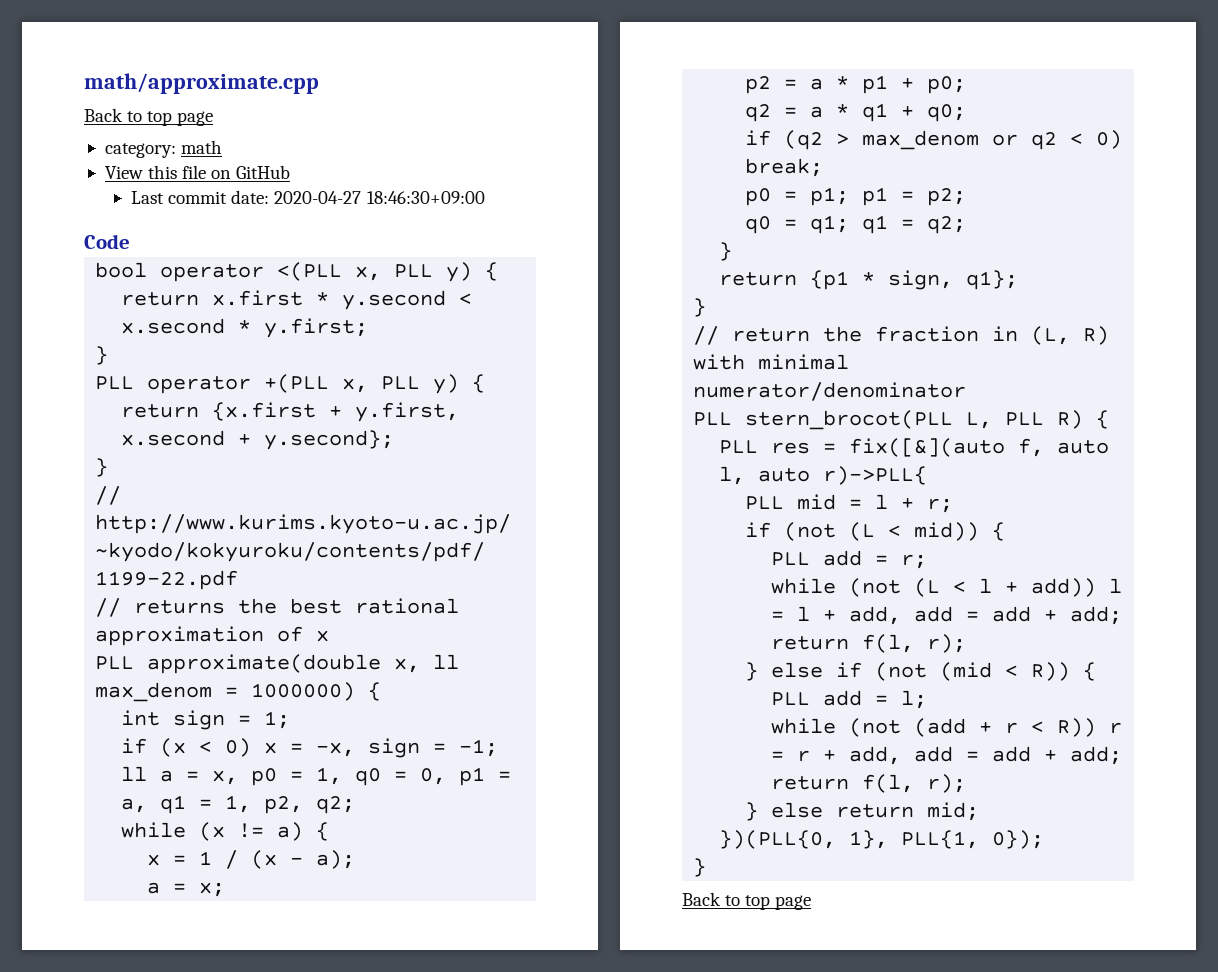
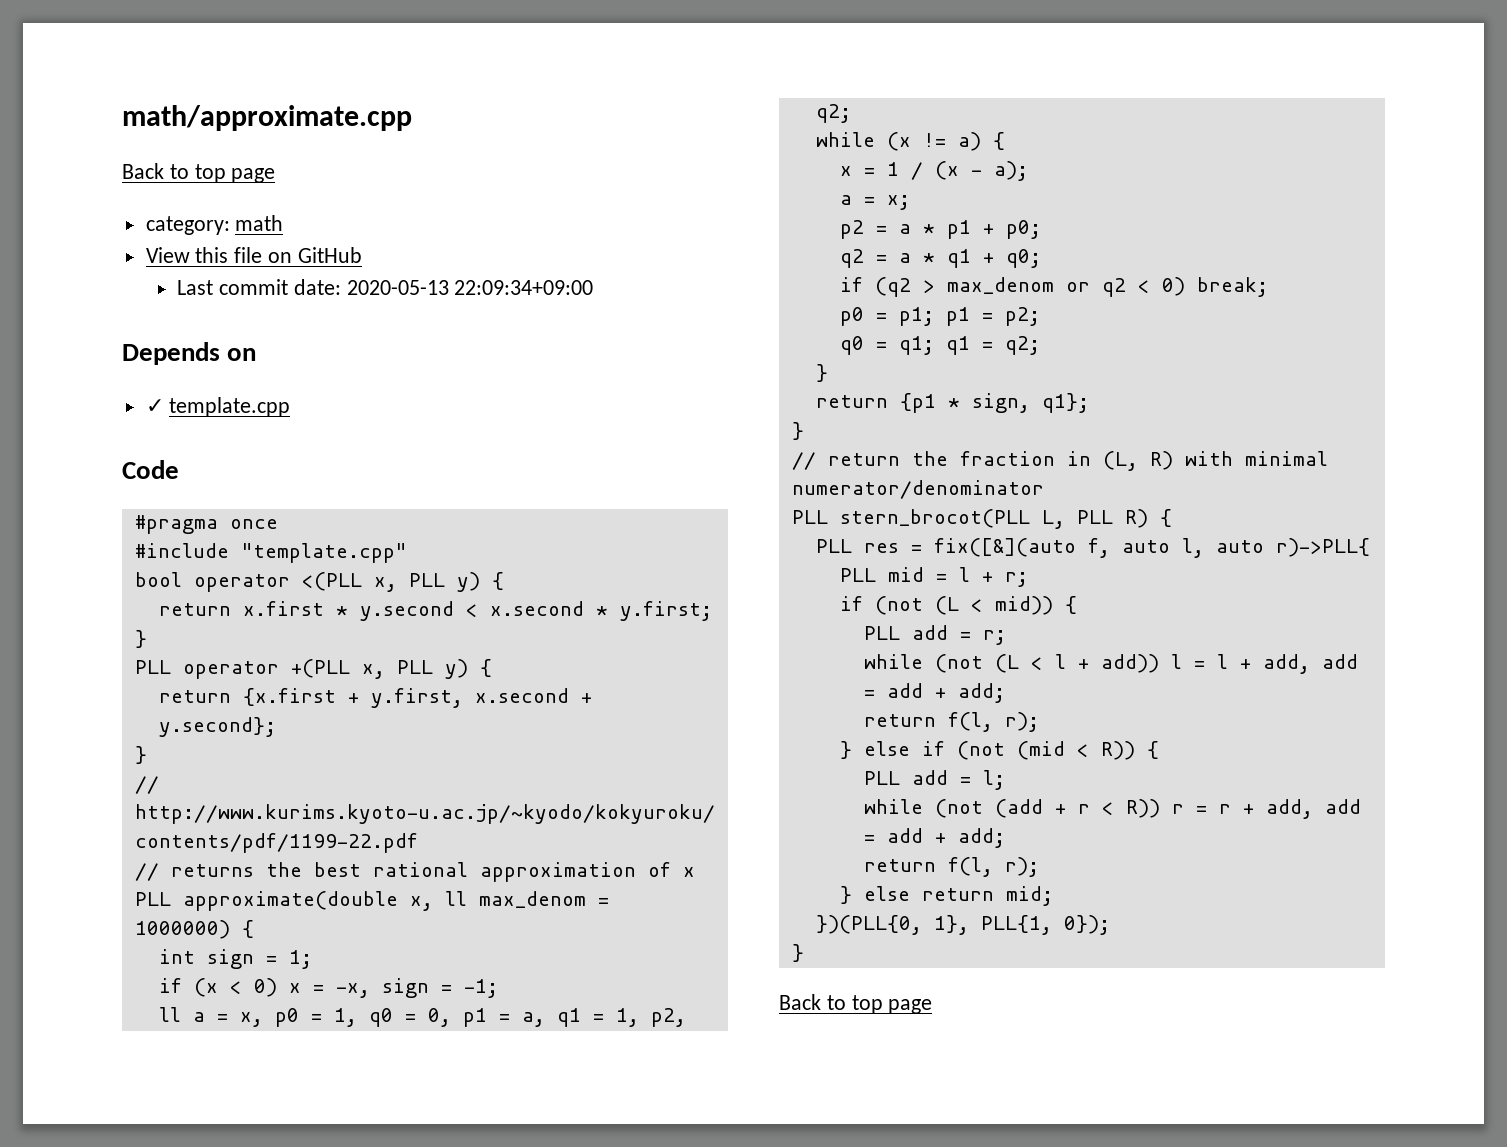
[274,191,485,204] [84,234,130,249] 2020-04-27 18:46:30+09:00 // Code -> [346,280,594,295] [122,342,257,365] [145,397,291,417] [122,460,179,479] [134,515,278,534] [134,543,407,563] 2020-05-13 22:09:34+09:00 // Depends on // ✓ template.cpp // Code // #pragma once // #include "template.cpp"

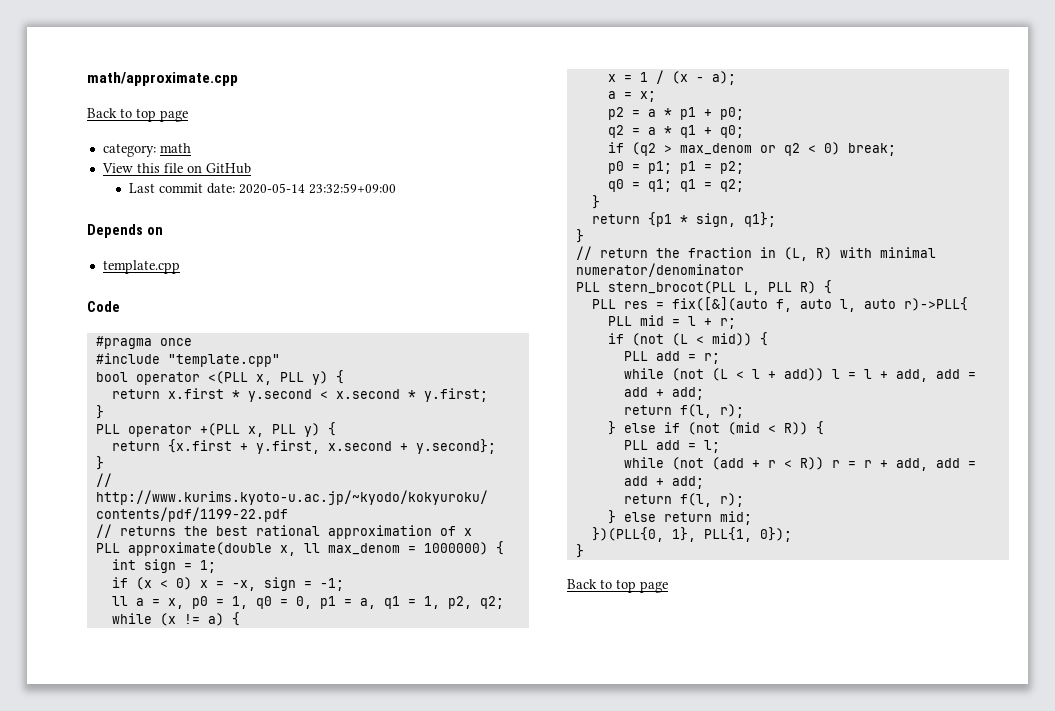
[346,280,594,295] 2020-05-13 22:09:34+09:00 -> [238,183,396,194] 2020-05-14 23:32:59+09:00
[145,399,164,413] ✓ -> (163, 231) none

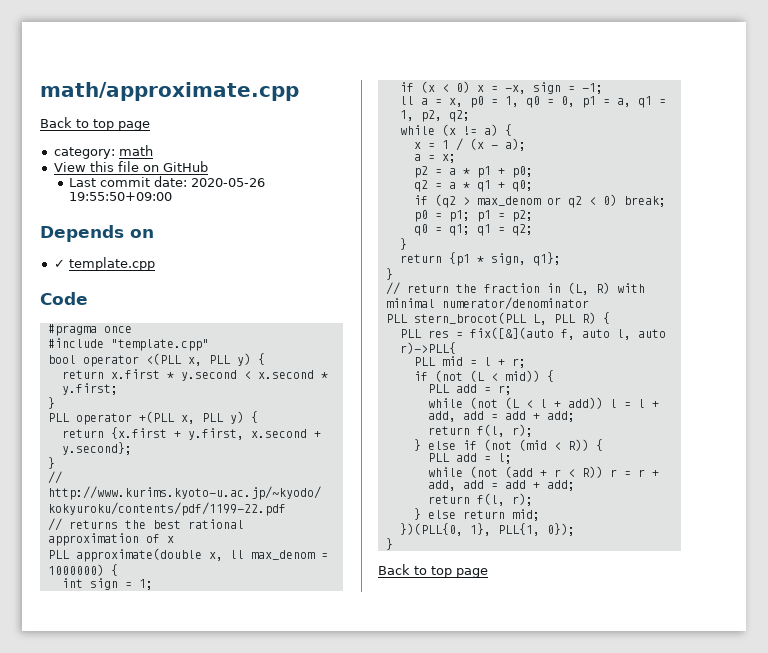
[238,183,396,194] 2020-05-14 23:32:59+09:00 -> [191,178,266,187] [69,192,173,201] 2020-05-26 19:55:50+09:00
(163, 231) none -> [53,259,65,268] ✓

